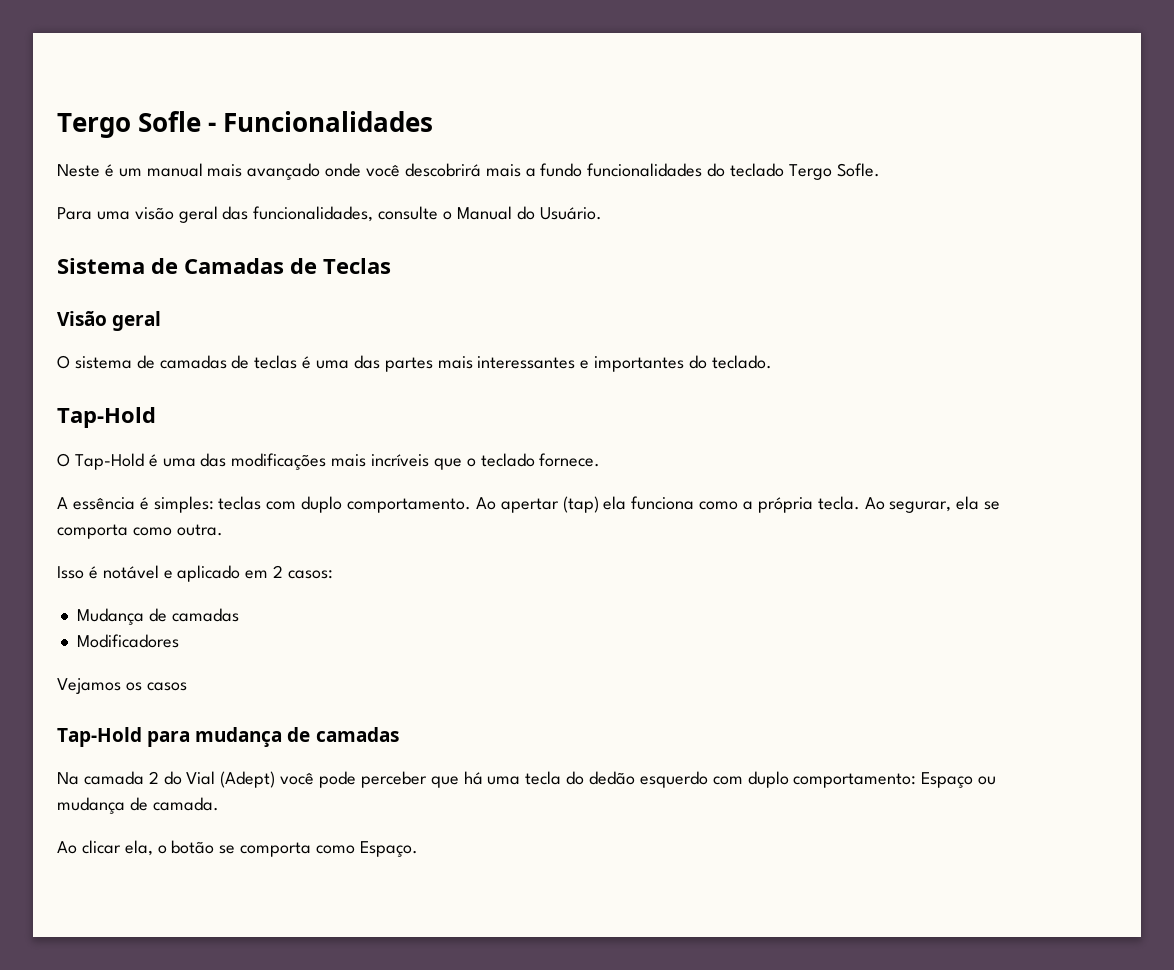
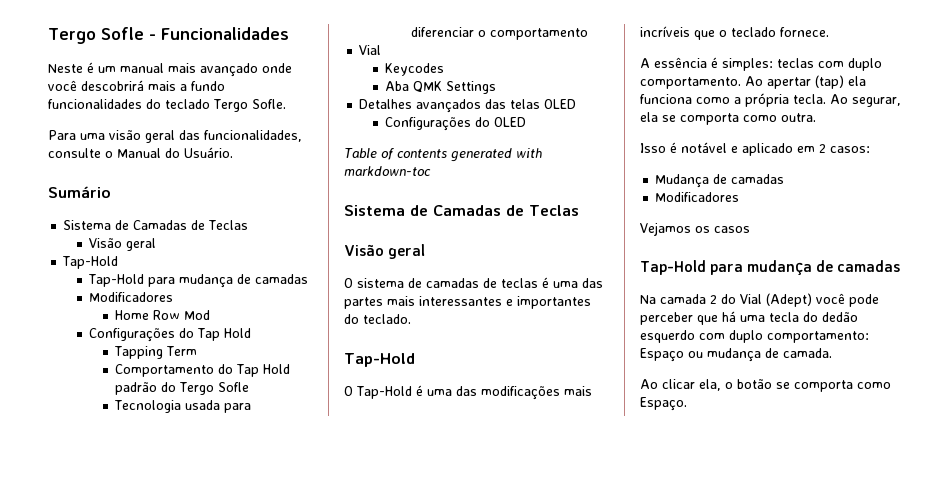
(602, 213) none -> [48,186,111,198] [63,220,249,230] [89,238,157,251] [62,256,119,269] [88,274,309,288] [89,292,174,302] [115,310,211,320] [89,328,252,342] [114,346,198,359] [115,364,291,377] [115,382,250,395] [114,400,252,413] [411,27,589,40] [359,45,382,55] [385,63,445,76] [385,81,497,94] [359,99,577,113] [385,117,527,131] [344,148,542,162] [344,166,431,176] // Sumário // Sistema de Camadas de Teclas // Visão geral // Tap-Hold // Tap-Hold para mudança de camadas // Modificadores // Home Row Mod // Configurações do Tap Hold // Tapping Term // Comportamento do Tap Hold padrão do Tergo Sofle // Tecnologia usada para diferenciar o comportamento // Vial // Keycodes // Aba QMK Settings // Detalhes avançados das telas OLED // Configurações do OLED // Table of contents generated with markdown-toc

